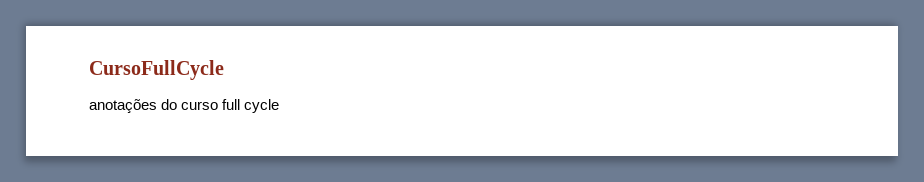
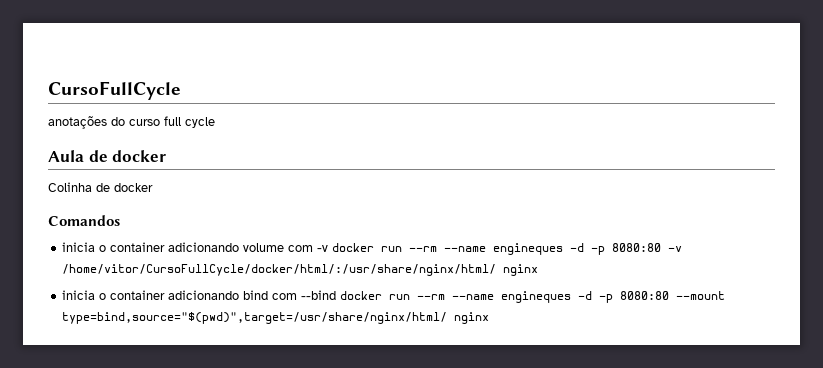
(280, 106) none -> [48,150,167,162] [48,182,153,192] [48,215,120,226] [62,242,683,255] [62,264,539,276] [62,290,726,303] [62,312,490,324] // Aula de docker // Colinha de docker // Comandos // inicia o container adicionando volume com -v docker run --rm --name engineques -d -p 8080:80 -v /home/vitor/CursoFullCycle/docker/html/:/usr/share/nginx/html/ nginx // inicia o container adicionando bind com --bind docker run --rm --name engineques -d -p 8080:80 --mount type=bind,source="$(pwd)",target=/usr/share/nginx/html/ nginx

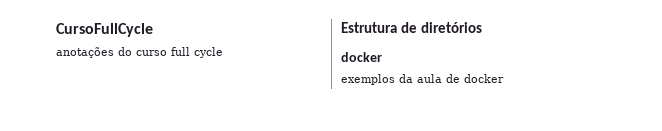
[48,150,167,162] [48,182,153,192] [48,215,120,226] [62,242,683,255] [62,264,539,276] [62,290,726,303] [62,312,490,324] Aula de docker // Colinha de docker // Comandos // inicia o container adicionando volume com -v docker run --rm --name engineques -d -p 8080:80 -v /home/vitor/CursoFullCycle/docker/html/:/usr/share/nginx/html/ nginx // inicia o container adicionando bind com --bind docker run --rm --name engineques -d -p 8080:80 --mount type=bind,source="$(pwd)",target=/usr/share/nginx/html/ nginx -> [341,22,482,33] [341,52,382,62] [341,74,504,85] Estrutura de diretórios // docker // exemplos da aula de docker

